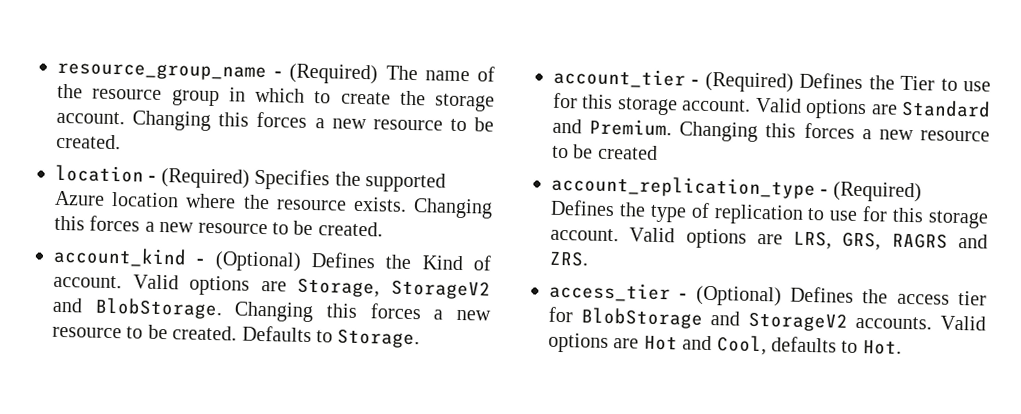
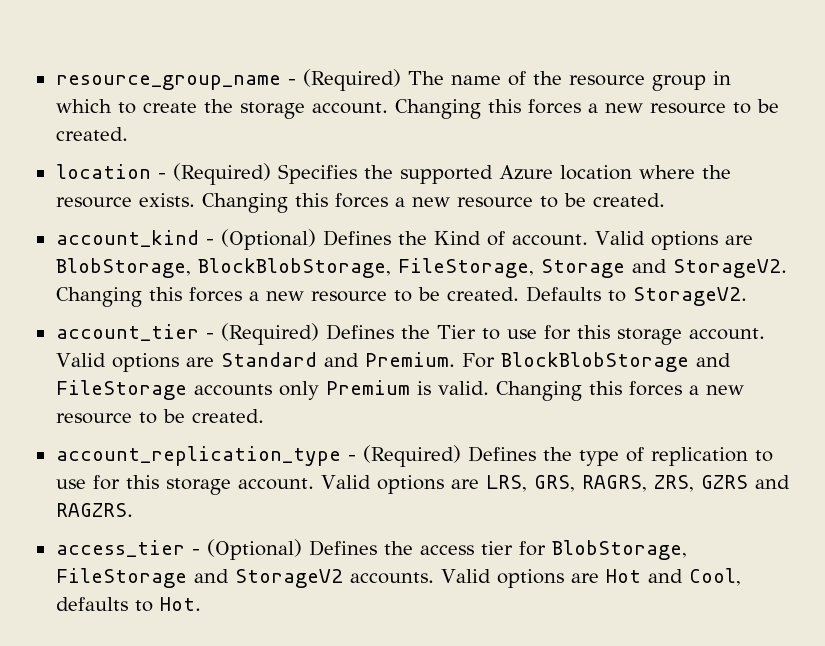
[297,277,491,300] [52,297,223,320] Storage, StorageV2 and BlobStorage. -> [55,258,787,278] BlobStorage, BlockBlobStorage, FileStorage, Storage and StorageV2.
[337,328,421,349] Storage. -> [632,287,747,306] StorageV2.
[679,121,991,142] [551,144,658,160] Changing this forces a new resource to be created -> [461,352,731,372] [55,380,744,401] [55,409,264,424] For BlockBlobStorage and FileStorage accounts only Premium is valid. Changing this forces a new resource to be created.
[891,232,988,249] [549,250,589,267] RAGRS and ZRS. -> [581,475,790,492] [55,503,133,517] RAGRS, ZRS, GZRS and RAGZRS.
[580,307,703,329] BlobStorage -> [551,540,687,560] [55,568,187,588] BlobStorage, FileStorage

